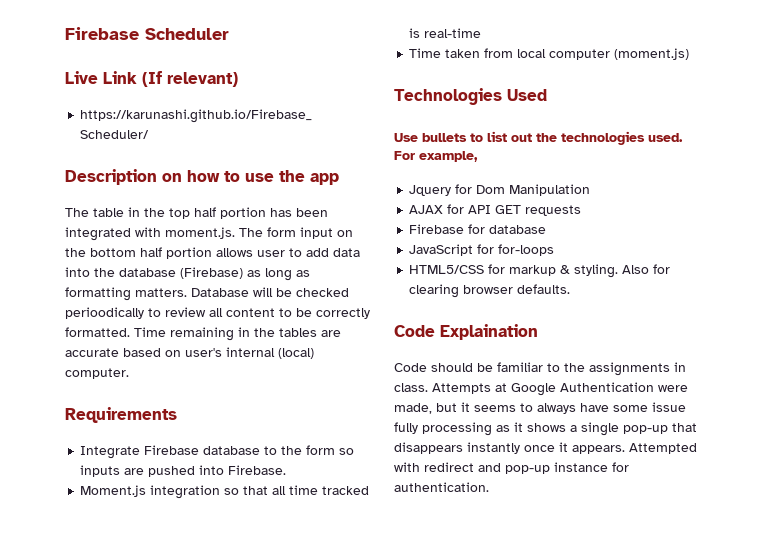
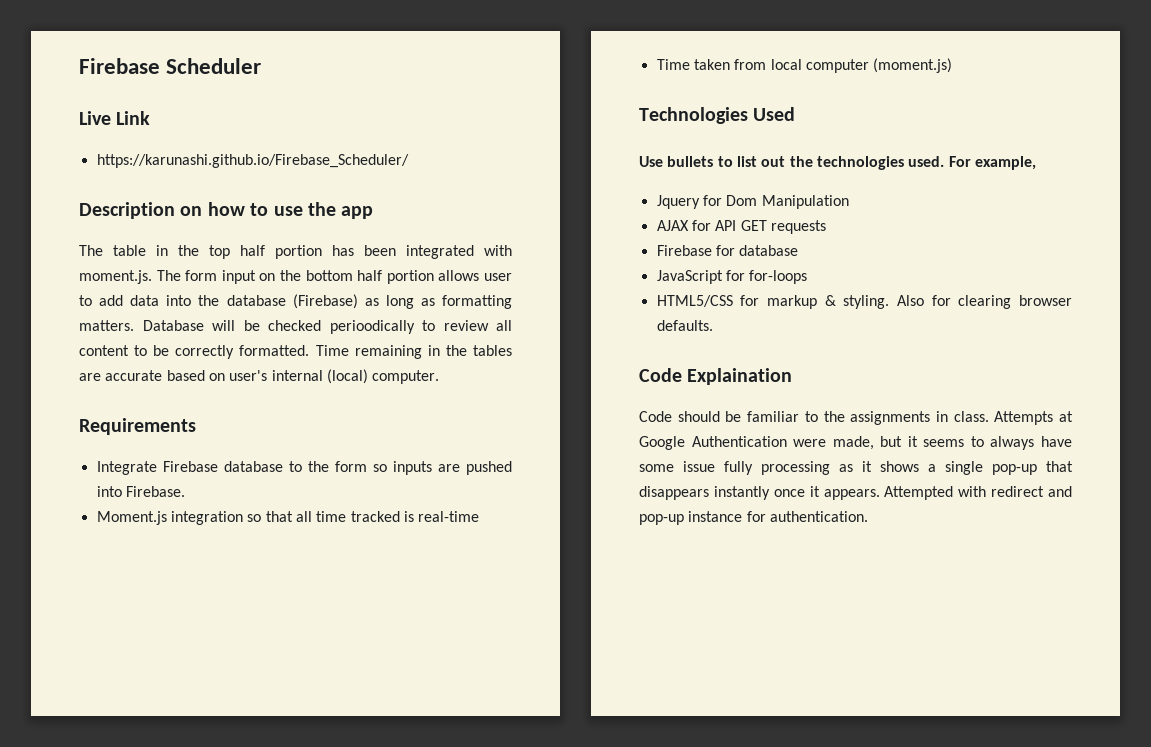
[142,71,238,87] (If relevant) -> (151, 118) none

